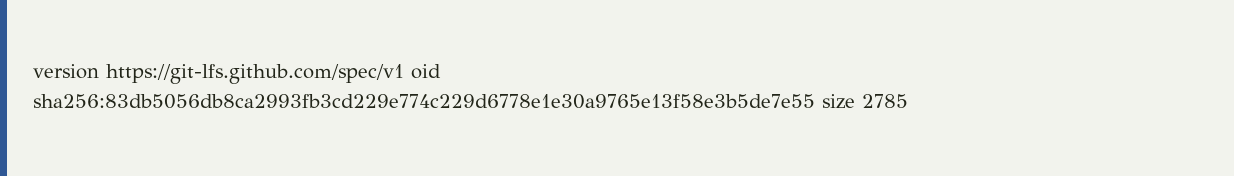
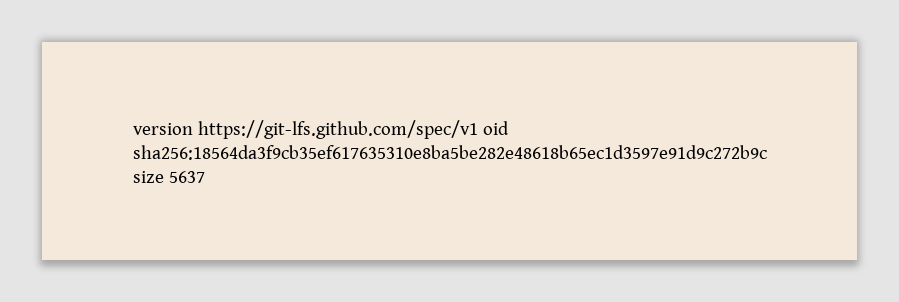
[33,94,908,109] sha256:83db5056db8ca2993fb3cd229e774c229d6778e1e30a9765e13f58e3b5de7e55 size 2785 -> [133,145,767,160] [133,171,205,183] sha256:18564da3f9cb35ef617635310e8ba5be282e48618b65ec1d3597e91d9c272b9c size 5637

